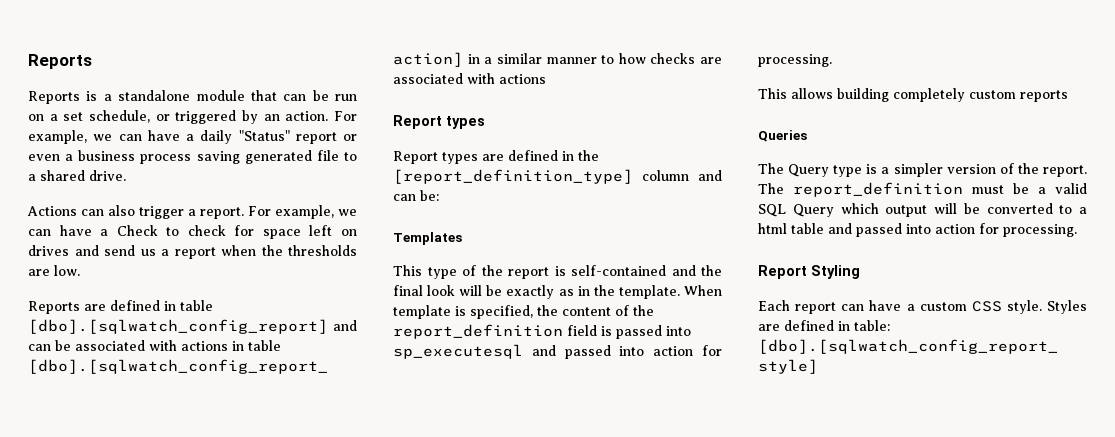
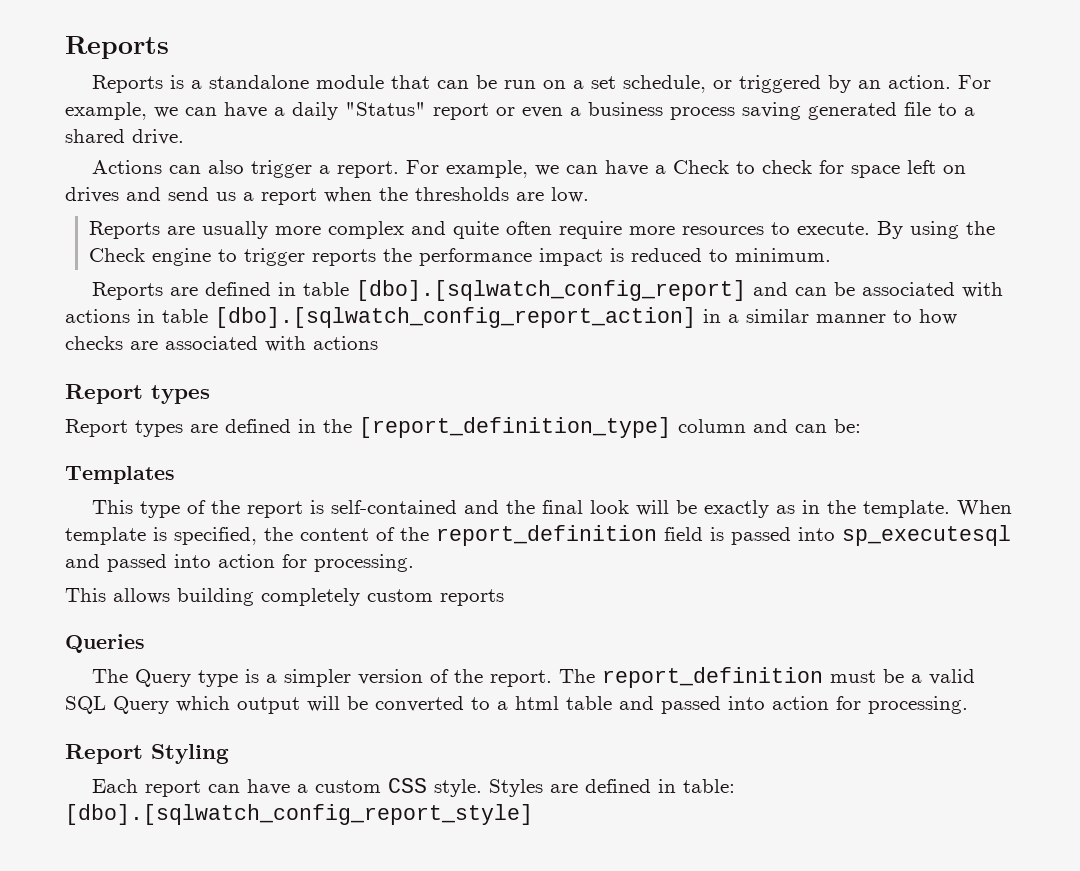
(80, 270) none -> [89,221,996,239] [89,248,832,266] // Reports are usually more complex and quite often require more resources to execute. By using the Check engine to trigger reports the performance impact is reduced to minimum.

